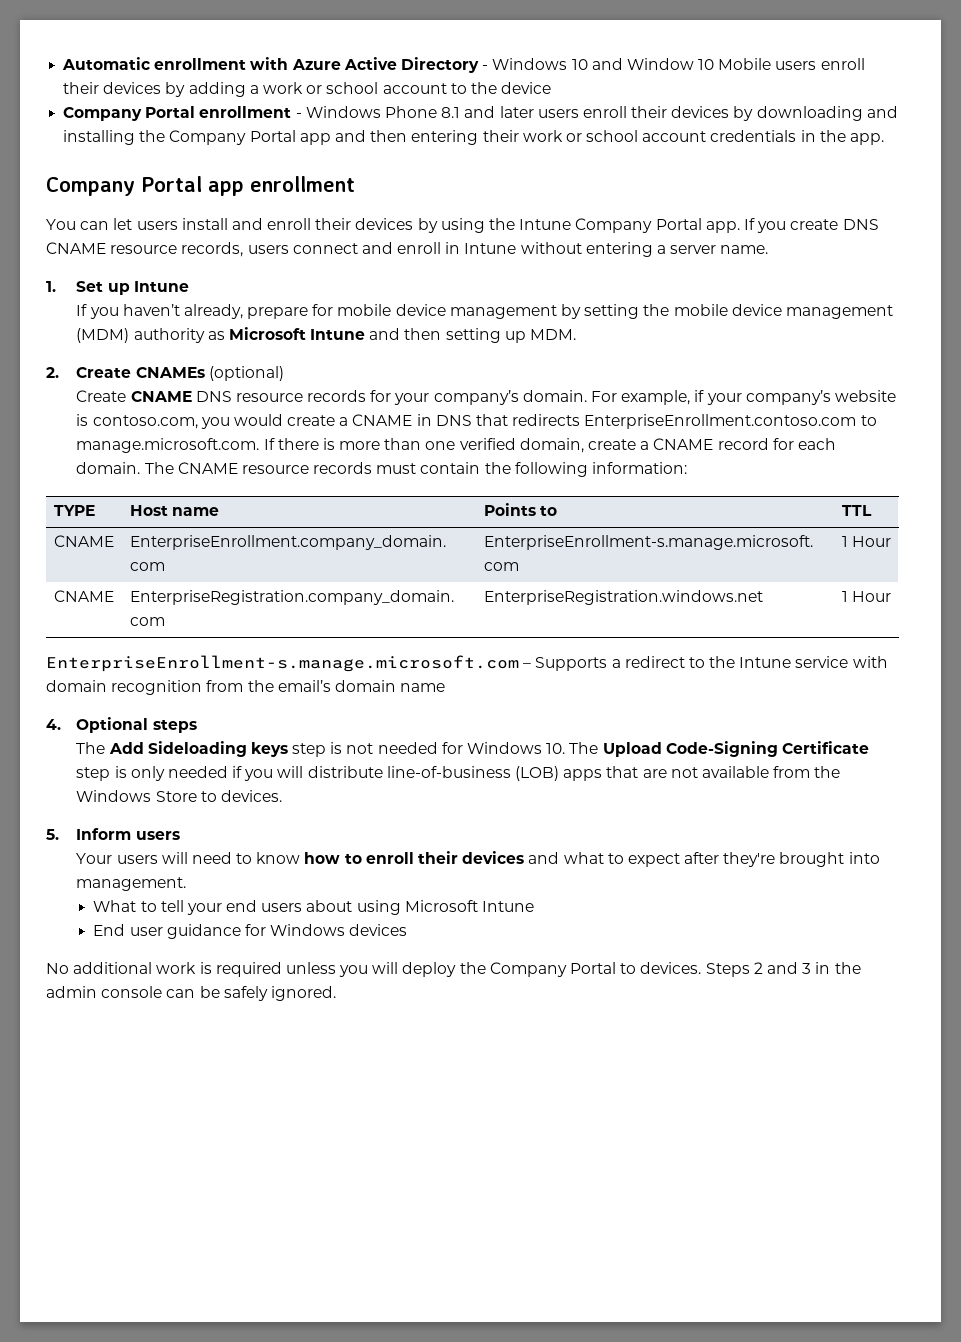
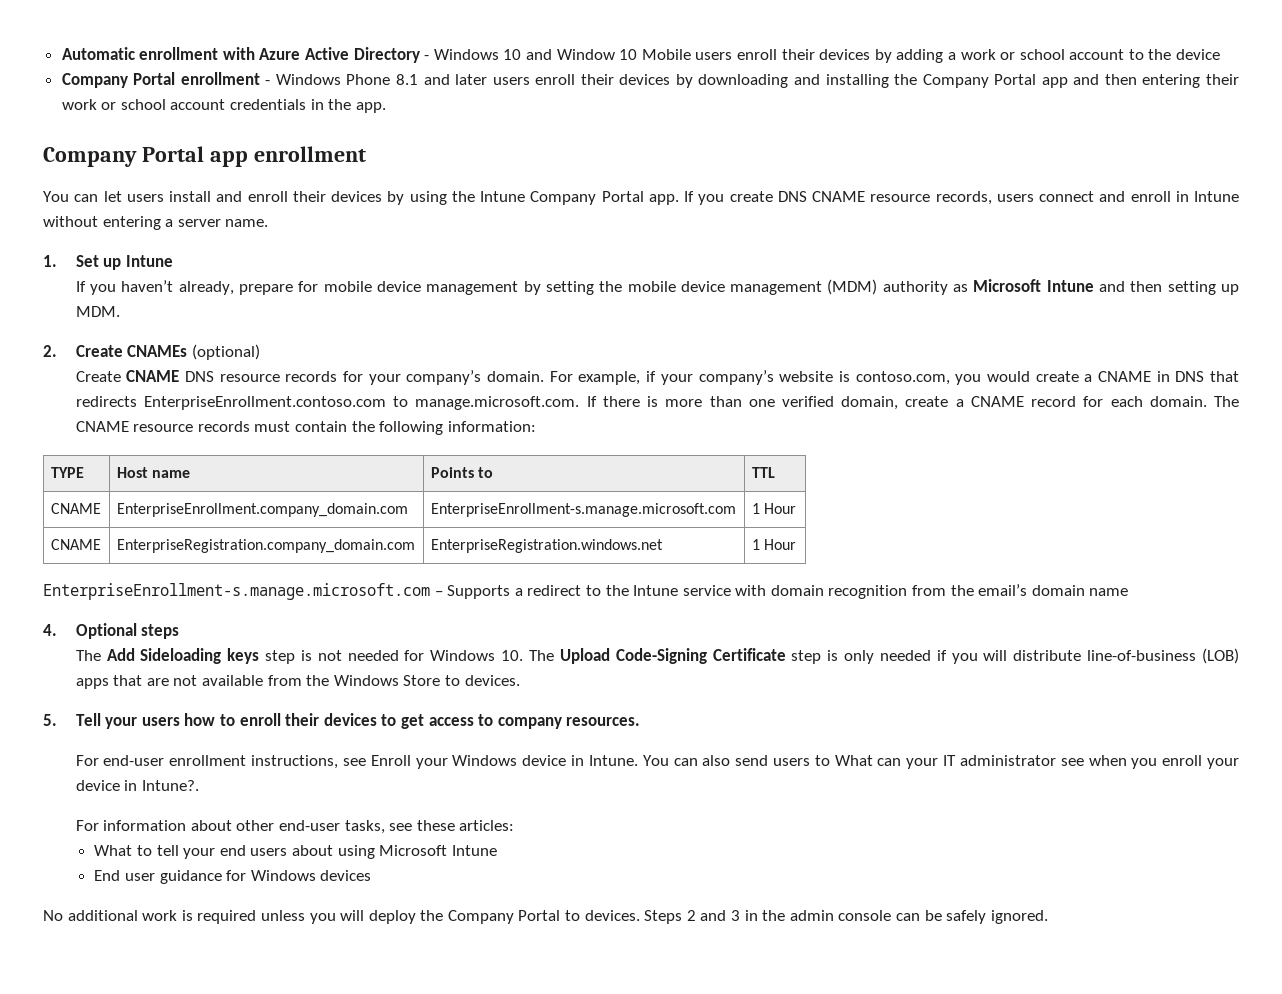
[76,828,180,840] [76,852,301,864] Inform users // Your users will need to know -> [75,713,180,729] Tell your users
[528,852,880,867] [76,877,187,891] and what to expect after they're brought into management. -> [381,714,641,729] [75,755,1240,769] [75,780,199,791] [75,820,515,834] to get access to company resources. // For end-user enrollment instructions, see Enroll your Windows device in Intune. You can also send users to What can your IT administrator see when you enroll your device in Intune?. // For information about other end-user tasks, see these articles:

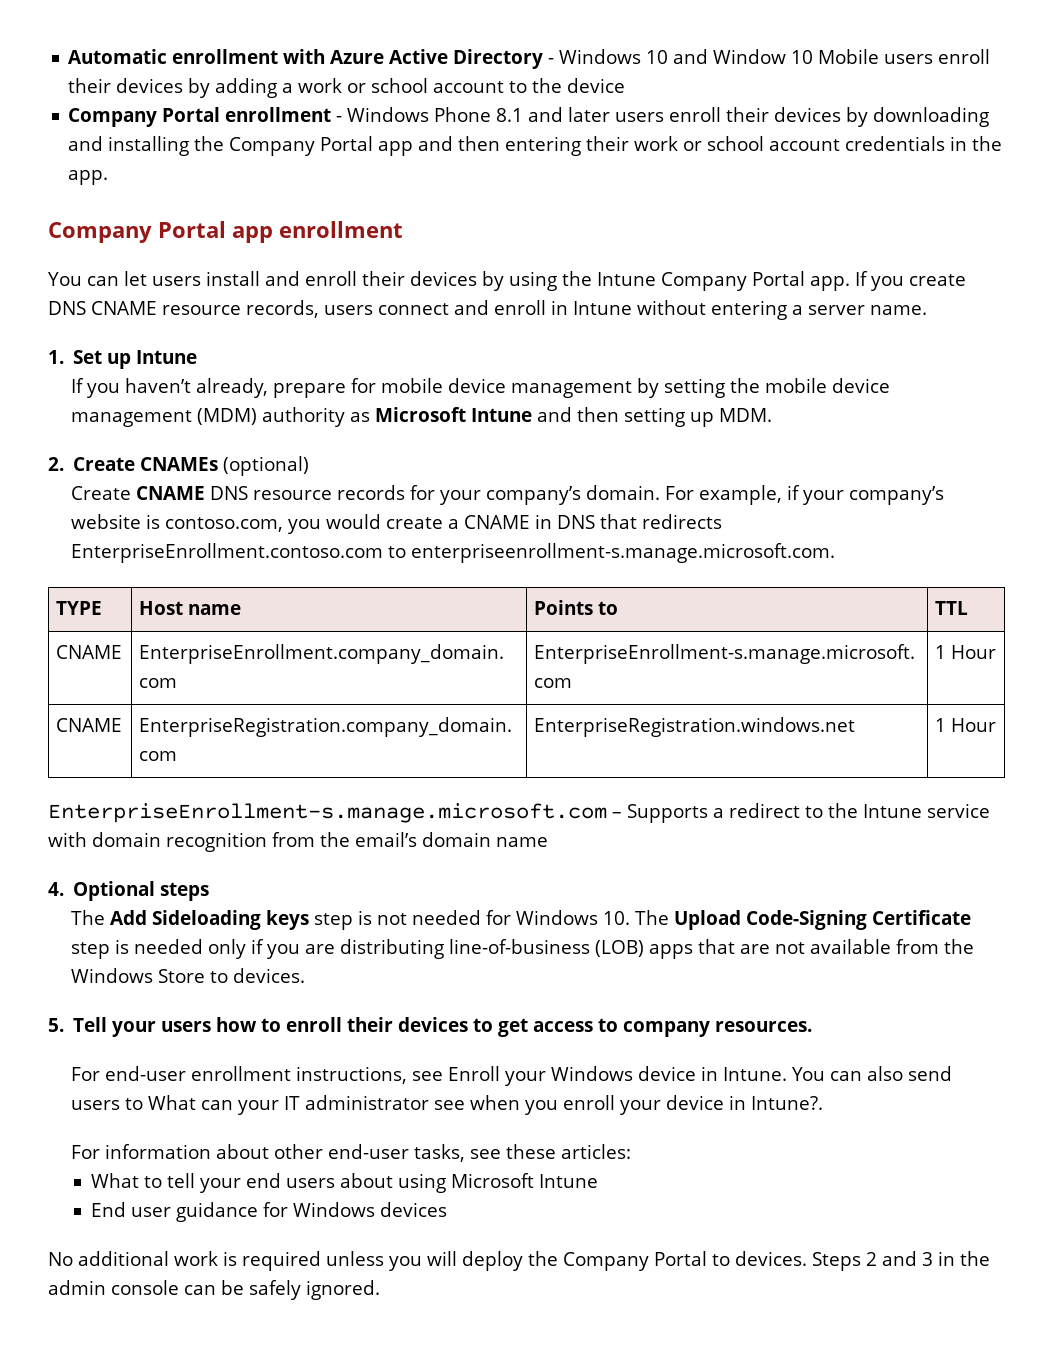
[415,396,1240,410] [75,421,536,435] manage.microsoft.com. If there is more than one verified domain, create a CNAME record for each domain. The CNAME resource records must contain the following information: -> [410,543,835,563] enterpriseenrollment-s.manage.microsoft.com.
[844,650,1082,664] only needed if you will distribute -> [133,939,444,959] needed only if you are distributing

